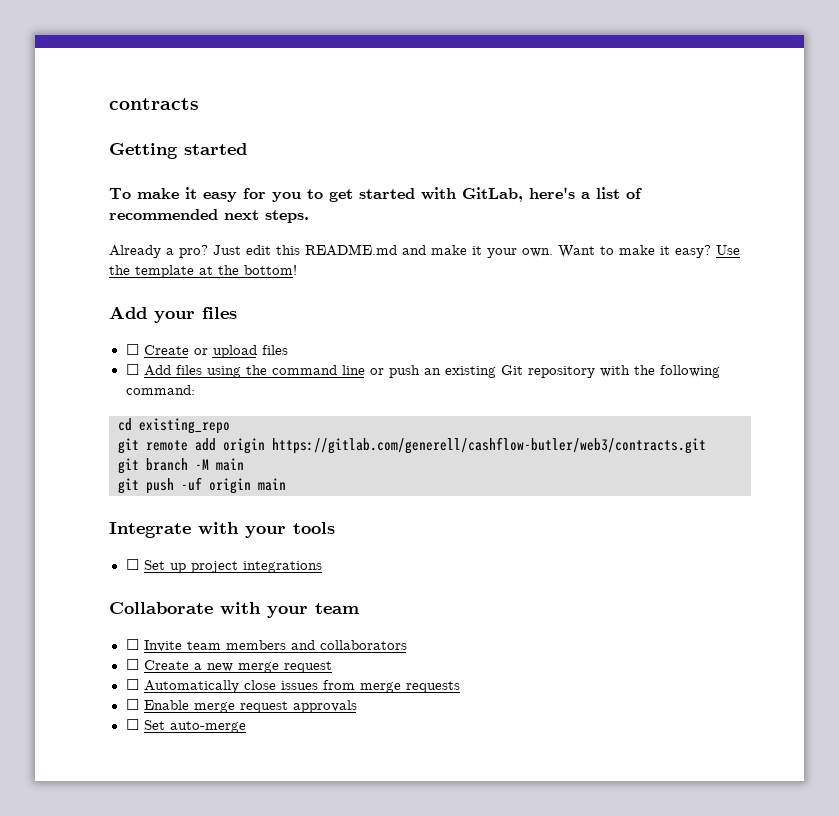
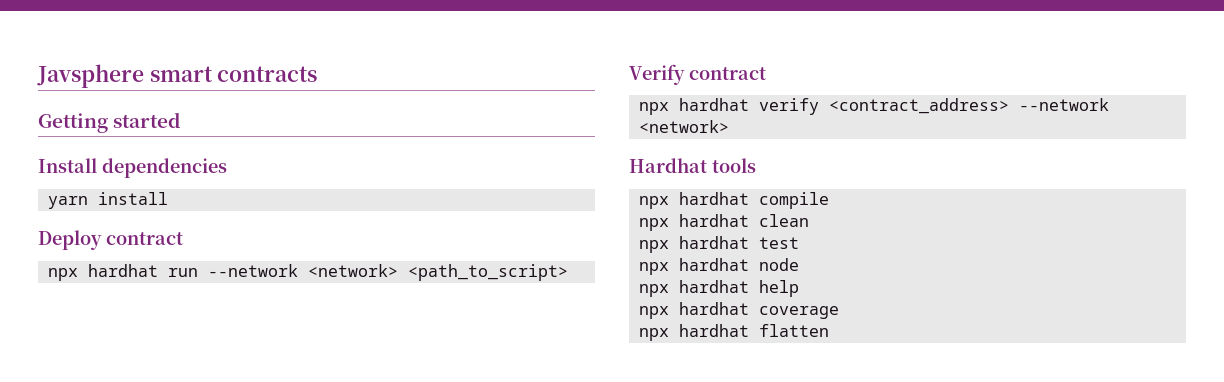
(109, 104) none -> [37,64,213,88] Javsphere smart
[109,187,642,202] [109,209,309,223] [109,244,740,258] [109,265,297,278] [109,306,237,323] [125,344,288,358] [125,364,720,378] [125,385,195,395] [118,418,230,434] [118,437,706,454] [118,458,244,474] [118,477,286,494] [109,522,335,538] [125,559,322,573] [109,602,359,618] [125,639,407,652] [125,659,332,673] [125,679,460,693] [125,699,357,713] [125,719,246,733] To make it easy for you to get started with GitLab, here's a list of recommended next steps. // Already a pro? Just edit this README.md and make it your own. Want to make it easy? Use the template at the bottom! // Add your files // ☐ Create or upload files // ☐ Add files using the command line or push an existing Git repository with the following command: // cd existing_repo // git remote add origin https://gitlab.com/generell/cashflow-butler/web3/contracts.git // git branch -M main // git push -uf origin main // Integrate with your tools // ☐ Set up project integrations // Collaborate with your team // ☐ Invite team members and collaborators // ☐ Create a new merge request // ☐ Automatically close issues from merge requests // ☐ Enable merge request approvals // ☐ Set auto-merge -> [38,158,227,178] [47,192,168,209] [38,230,183,250] [47,264,568,281] [629,64,766,85] [638,98,1109,115] [638,120,729,133] [629,158,756,173] [638,192,829,209] [638,214,809,231] [638,236,799,253] [638,258,799,275] [638,280,799,297] [638,302,839,319] [638,324,829,341] Install dependencies // yarn install // Deploy contract // npx hardhat run --network <network> <path_to_script> // Verify contract // npx hardhat verify <contract_address> --network <network> // Hardhat tools // npx hardhat compile // npx hardhat clean // npx hardhat test // npx hardhat node // npx hardhat help // npx hardhat coverage // npx hardhat flatten

